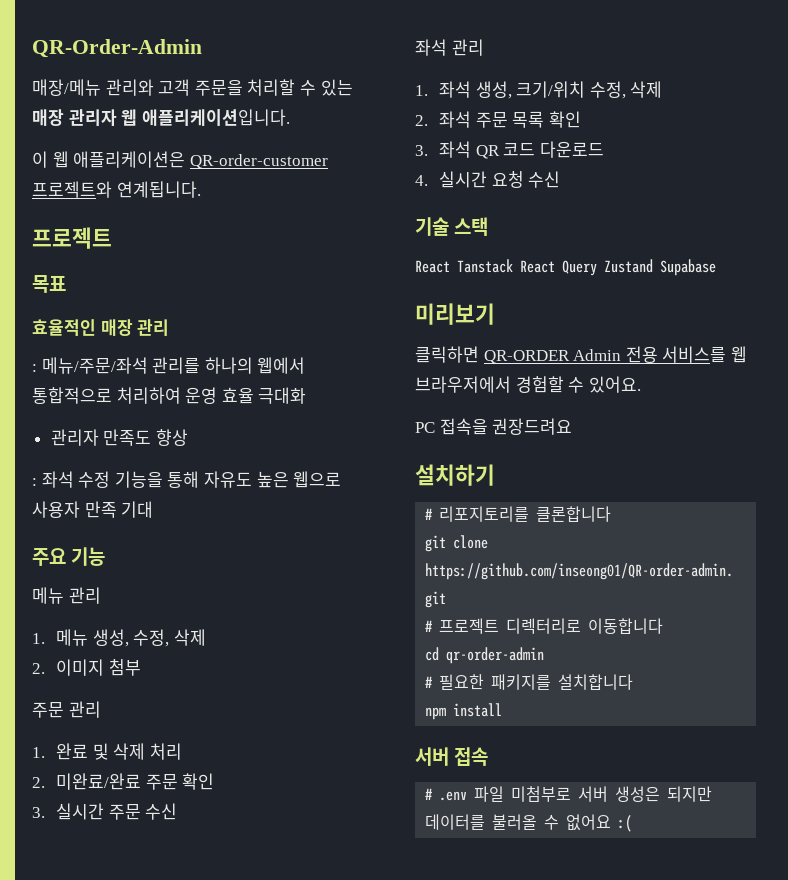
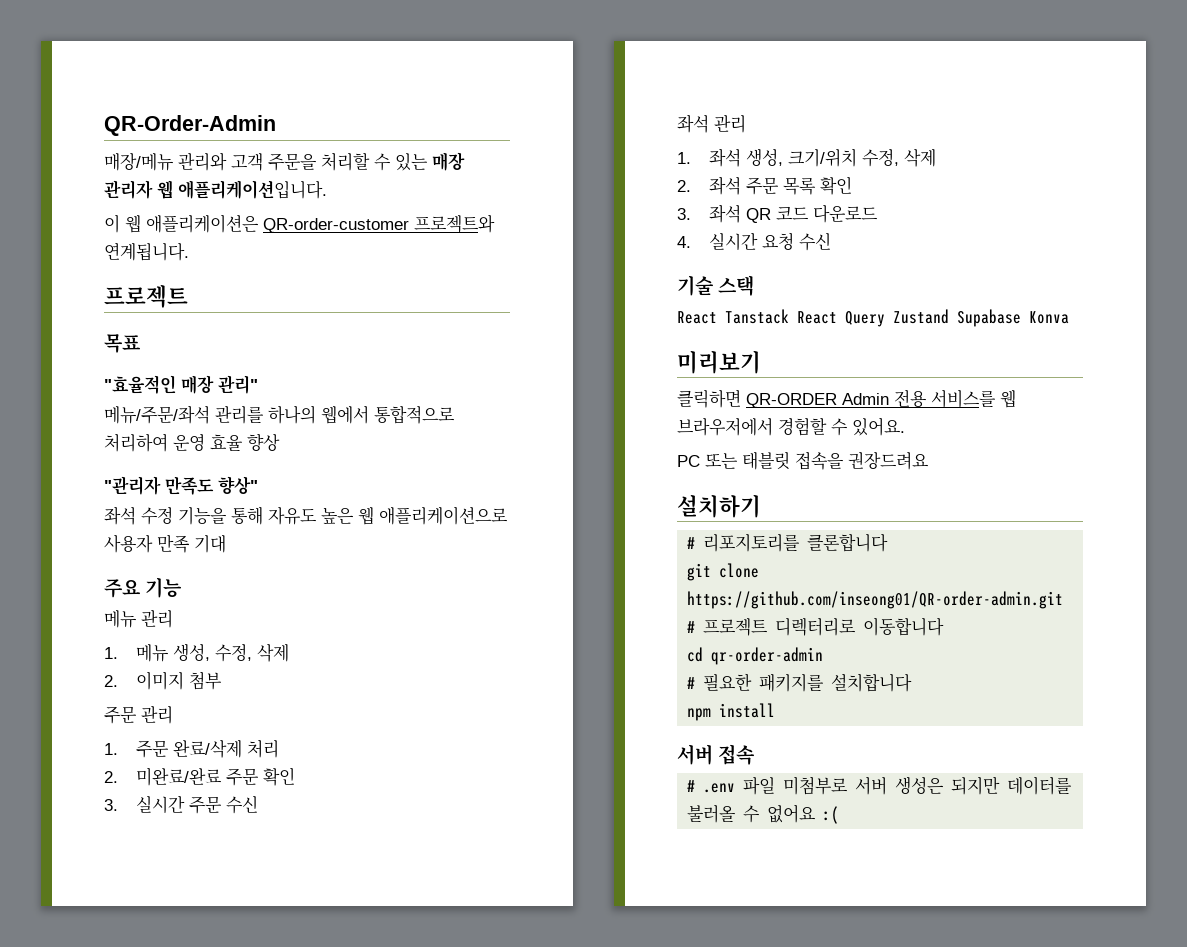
[32,319,170,336] [32,364,37,372] 효율적인 매장 관리 // : -> [104,375,258,394] "효율적인 매장 관리" //
[258,387,307,404] [50,429,188,446] [32,478,37,486] 극대화 // 관리자 만족도 향상 // : -> [247,433,280,451] [104,476,258,495] 향상 // "관리자 만족도 향상" //
[293,471,342,488] 웹으로 -> [358,506,508,525] 웹 애플리케이션으로
[55,743,146,760] 완료 및 삭제 -> [136,739,243,758] 주문 완료/삭제
(716, 267) none -> [1029,311,1069,324] Konva
(435, 427) none -> [705,451,790,470] 또는 태블릿

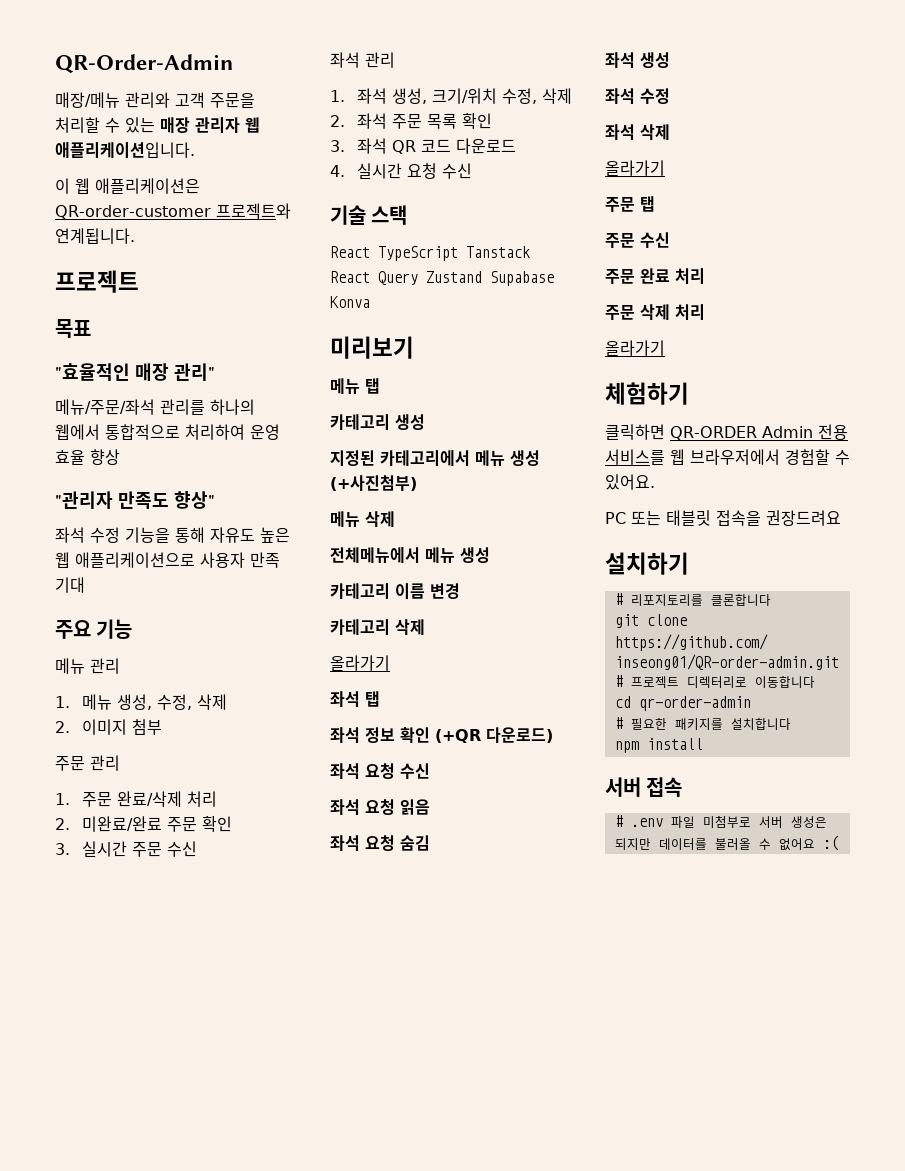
(717, 317) none -> [378,246,458,261] TypeScript
(761, 362) none -> [330,378,380,394] [330,414,425,430] [330,450,540,466] [330,475,417,491] [330,511,395,527] [330,547,490,563] [330,583,460,600] [330,619,425,635] [330,655,390,671] [330,691,380,707] [330,727,553,743] [330,763,430,779] [330,799,430,815] [330,835,430,851] [605,52,670,68] [605,88,670,104] [605,124,670,140] [605,160,665,176] [605,196,655,212] [605,232,670,248] [605,268,705,284] [605,304,705,320] [605,340,665,356] [605,382,689,405] // 메뉴 탭 // 카테고리 생성 // 지정된 카테고리에서 메뉴 생성 (+사진첨부) // 메뉴 삭제 // 전체메뉴에서 메뉴 생성 // 카테고리 이름 변경 // 카테고리 삭제 // 올라가기 // 좌석 탭 // 좌석 정보 확인 (+QR 다운로드) // 좌석 요청 수신 // 좌석 요청 읽음 // 좌석 요청 숨김 // 좌석 생성 // 좌석 수정 // 좌석 삭제 // 올라가기 // 주문 탭 // 주문 수신 // 주문 완료 처리 // 주문 삭제 처리 // 올라가기 // 체험하기

